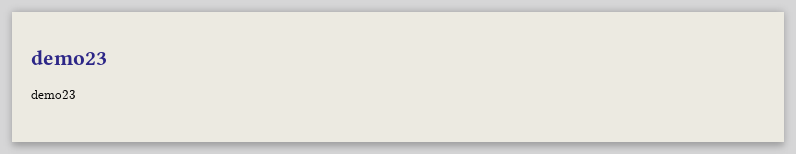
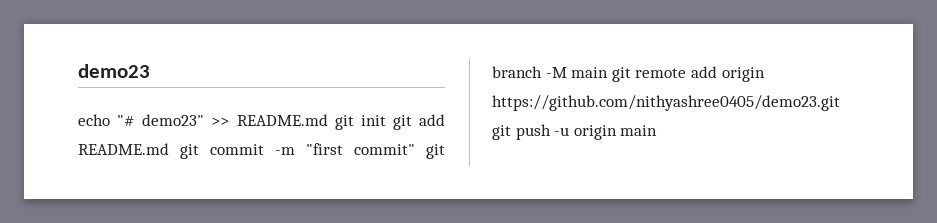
[31,90,76,99] demo23 -> [78,114,445,130] [78,143,445,159] [492,66,765,82] [492,95,840,111] [492,124,658,140] echo "# demo23" >> README.md git init git add README.md git commit -m "first commit" git branch -M main git remote add origin https://github.com/nithyashree0405/demo23.git git push -u origin main

